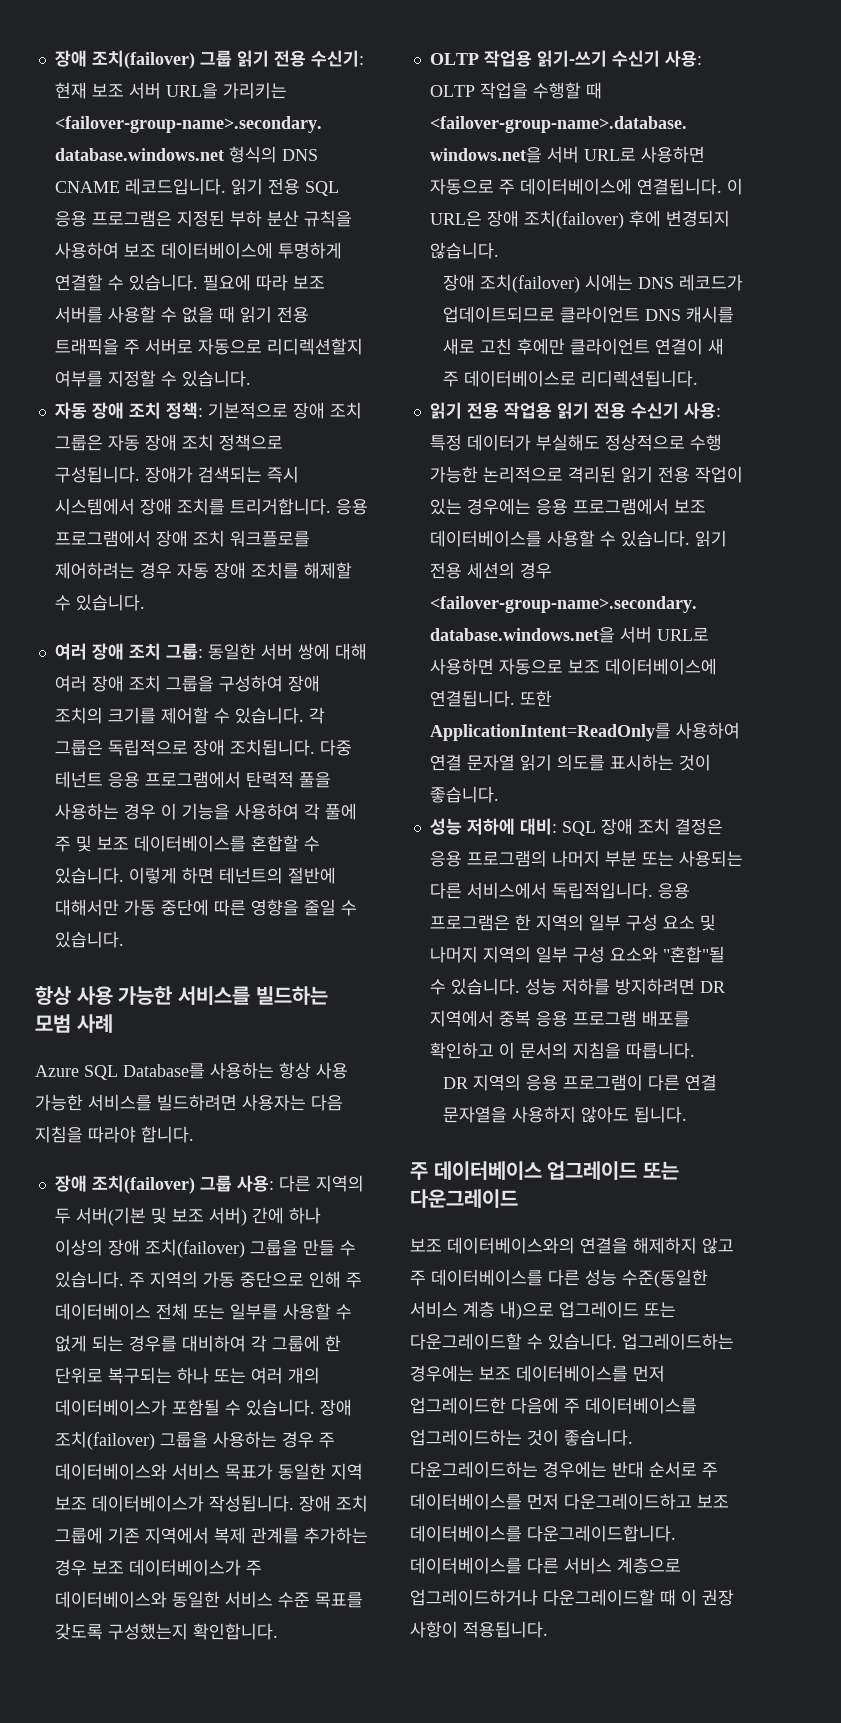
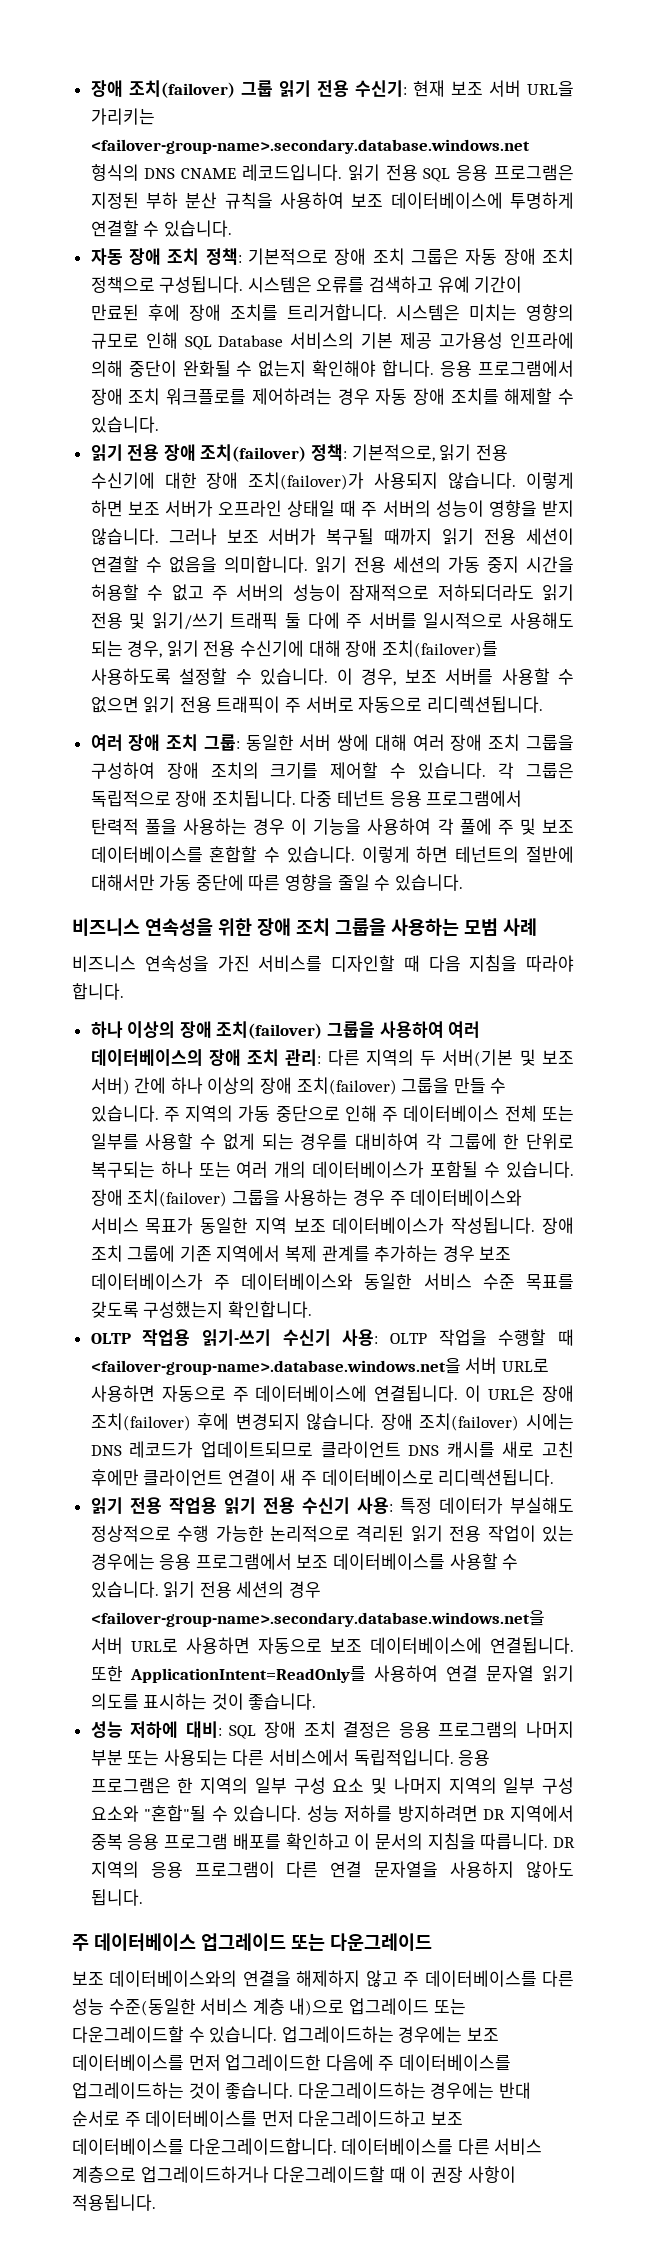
[202,274,325,291] [54,306,309,323] [54,338,363,355] [54,370,251,387] 필요에 따라 보조 서버를 사용할 수 없을 때 읽기 전용 트래픽을 주 서버로 자동으로 리디렉션할지 여부를 지정할 수 있습니다. -> (232, 228) none
[144,466,299,483] [54,498,331,515] 장애가 검색되는 즉시 시스템에서 장애 조치를 트리거합니다. -> [247,276,523,293] [90,304,574,321] [90,332,574,350] [90,360,435,377] 시스템은 오류를 검색하고 유예 기간이 만료된 후에 장애 조치를 트리거합니다. 시스템은 미치는 영향의 규모로 인해 SQL Database 서비스의 기본 제공 고가용성 인프라에 의해 중단이 완화될 수 없는지 확인해야 합니다.
(145, 602) none -> [90,444,508,462] [90,472,574,490] [90,500,574,517] [90,528,575,545] [90,556,575,573] [90,584,574,601] [90,612,575,630] [90,640,498,658] [90,668,574,686] [90,696,543,713] // 읽기 전용 장애 조치(failover) 정책: 기본적으로, 읽기 전용 수신기에 대한 장애 조치(failover)가 사용되지 않습니다. 이렇게 하면 보조 서버가 오프라인 상태일 때 주 서버의 성능이 영향을 받지 않습니다. 그러나 보조 서버가 복구될 때까지 읽기 전용 세션이 연결할 수 없음을 의미합니다. 읽기 전용 세션의 가동 중지 시간을 허용할 수 없고 주 서버의 성능이 잠재적으로 저하되더라도 읽기 전용 및 읽기/쓰기 트래픽 둘 다에 주 서버를 일시적으로 사용해도 되는 경우, 읽기 전용 수신기에 대해 장애 조치(failover)를 사용하도록 설정할 수 있습니다. 이 경우, 보조 서버를 사용할 수 없으면 읽기 전용 트래픽이 주 서버로 자동으로 리디렉션됩니다.
[35,986,328,1005] [35,1014,113,1033] [35,1062,348,1080] [35,1094,343,1111] [35,1126,194,1143] [54,1175,274,1194] 항상 사용 가능한 서비스를 빌드하는 모범 사례 // Azure SQL Database를 사용하는 항상 사용 가능한 서비스를 빌드하려면 사용자는 다음 지침을 따라야 합니다. // 장애 조치(failover) 그룹 사용: -> [72,918,537,936] [72,955,574,972] [72,983,124,1000] [90,1021,481,1039] [90,1049,322,1066] 비즈니스 연속성을 위한 장애 조치 그룹을 사용하는 모범 사례 // 비즈니스 연속성을 가진 서비스를 디자인할 때 다음 지침을 따라야 합니다. // 하나 이상의 장애 조치(failover) 그룹을 사용하여 여러 데이터베이스의 장애 조치 관리:
(499, 250) // -> (375, 1421) none
(695, 1050) // -> (549, 1841) none

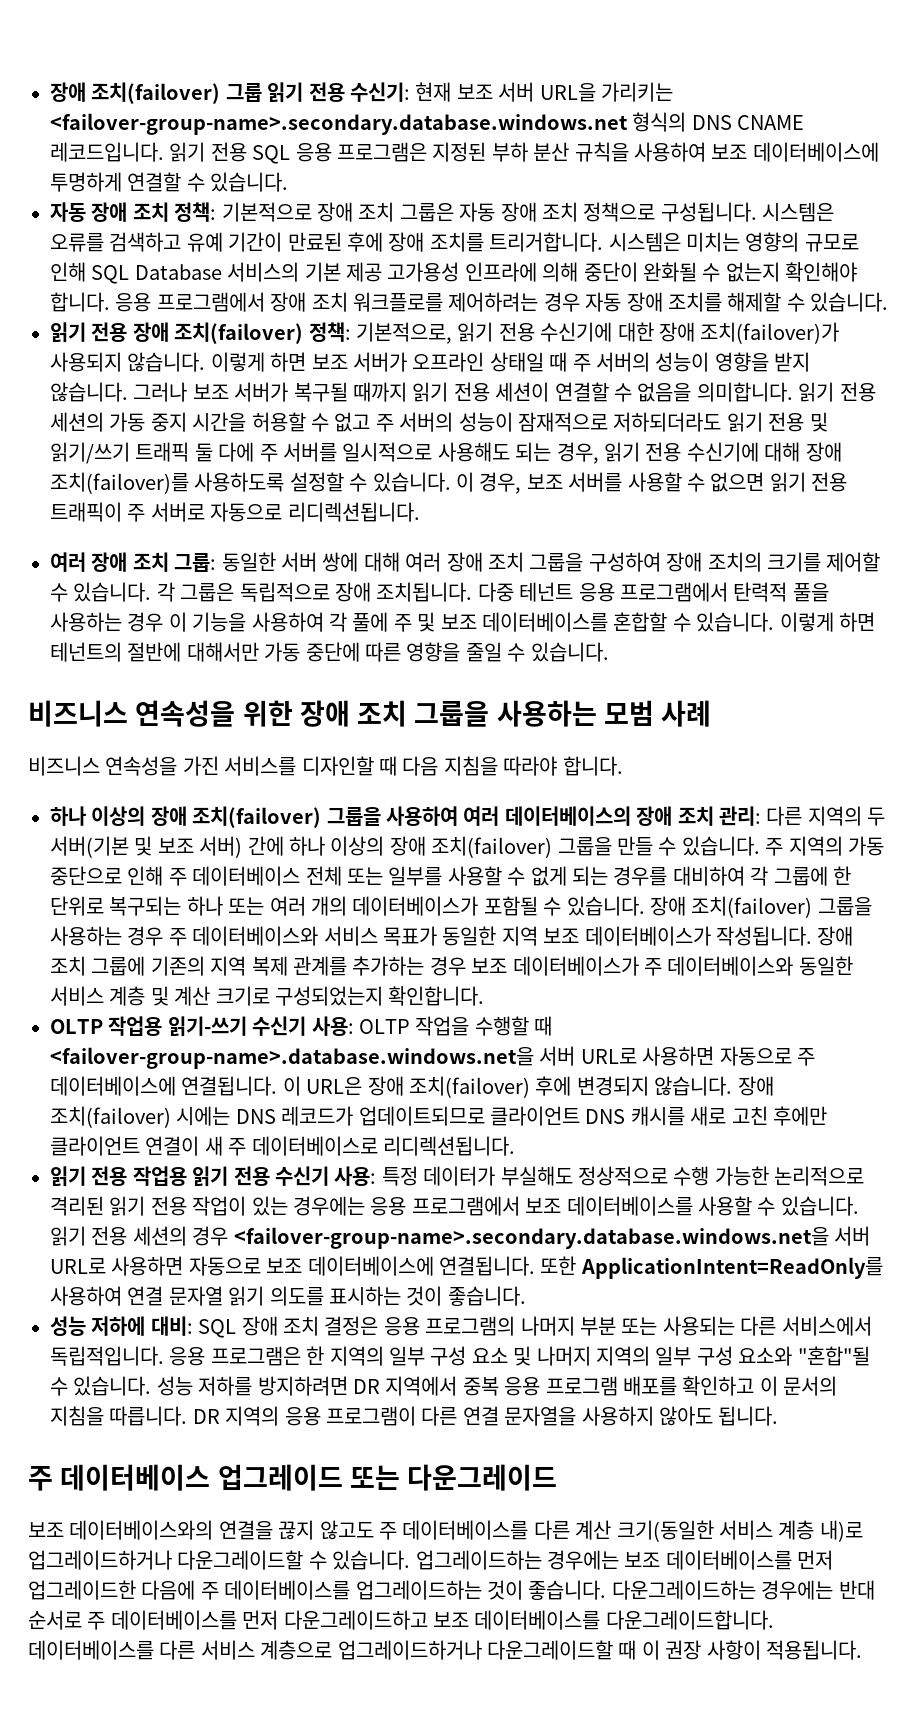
[179,1245,281,1262] 기존 지역에서 -> [150,956,247,976] 기존의 지역
[482,1274,574,1290] [90,1301,224,1318] 수준 목표를 갖도록 구성했는지 -> [109,986,383,1006] 계층 및 계산 크기로 구성되었는지
[296,1970,398,1987] 해제하지 않고 -> [278,1520,374,1540] 끊지 않고도
[72,1998,466,2016] 성능 수준(동일한 서비스 계층 내)으로 업그레이드 또는 -> [575,1520,863,1542] [28,1550,172,1570] 계산 크기(동일한 서비스 계층 내)로 업그레이드하거나

